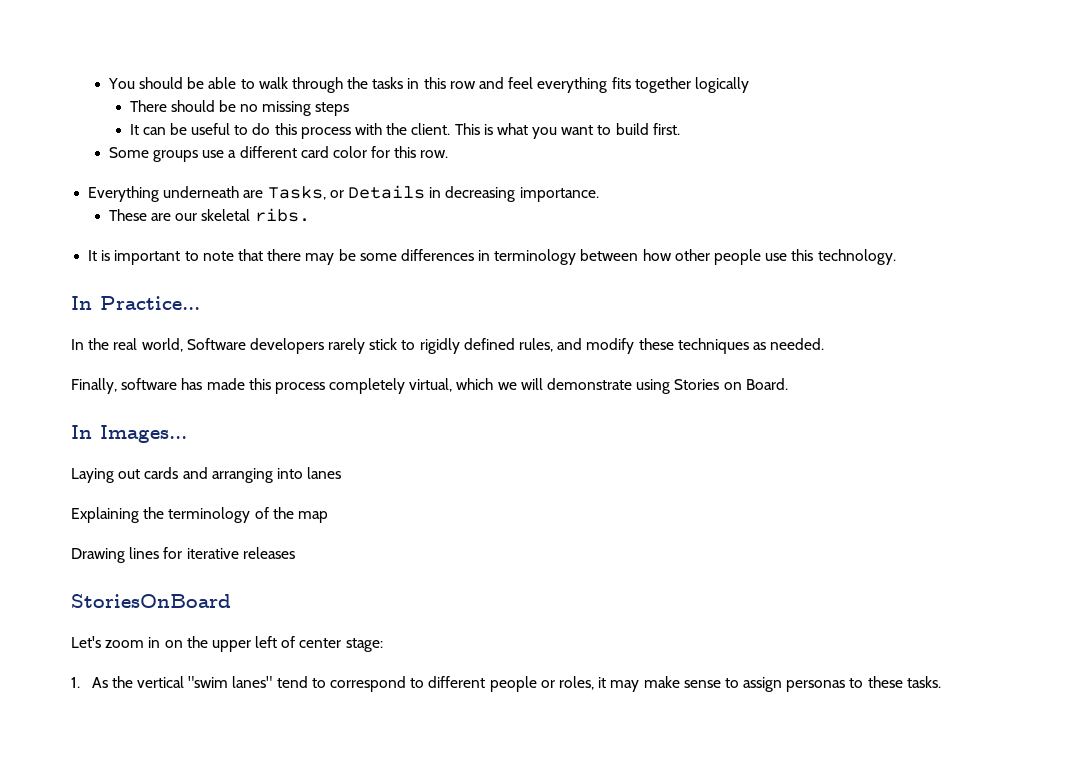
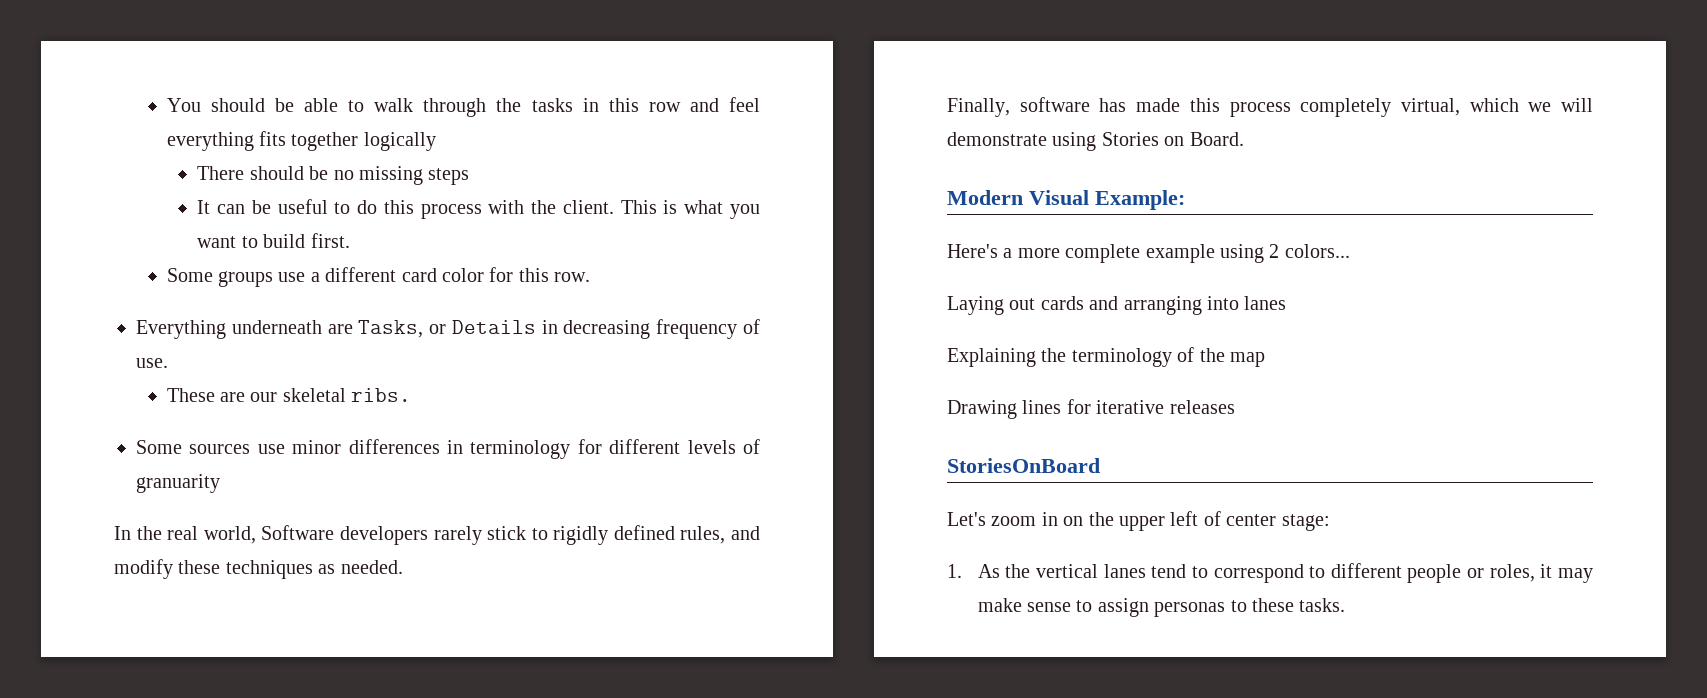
[519,187,599,202] importance. -> [656,319,760,339] [136,358,168,368] frequency of use.
[88,249,896,265] [71,296,200,310] It is important to note that there may be some differences in terminology between how other people use this technology. // In Practice... -> [136,439,760,459] [136,474,220,493] Some sources use minor differences in terminology for different levels of granuarity
[71,425,187,443] In Images... -> [947,190,1185,210] [947,244,1350,263] Modern Visual Example: // Here's a more complete example using 2 colors...
[188,676,273,688] "swim lanes" -> [1103,564,1146,578] lanes

